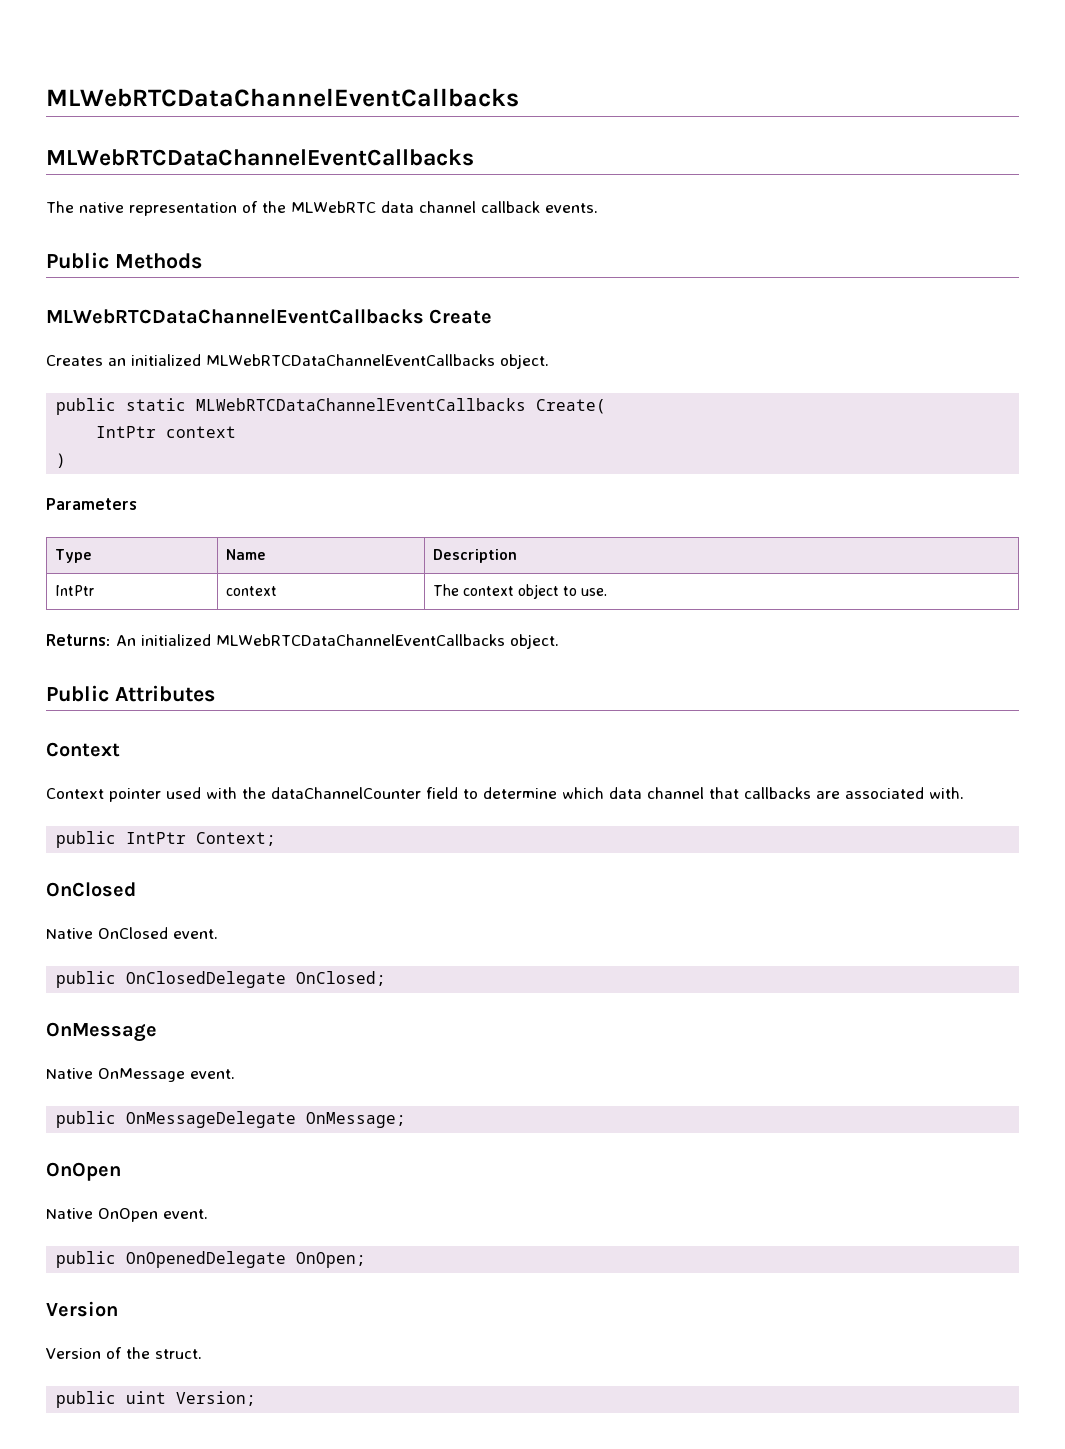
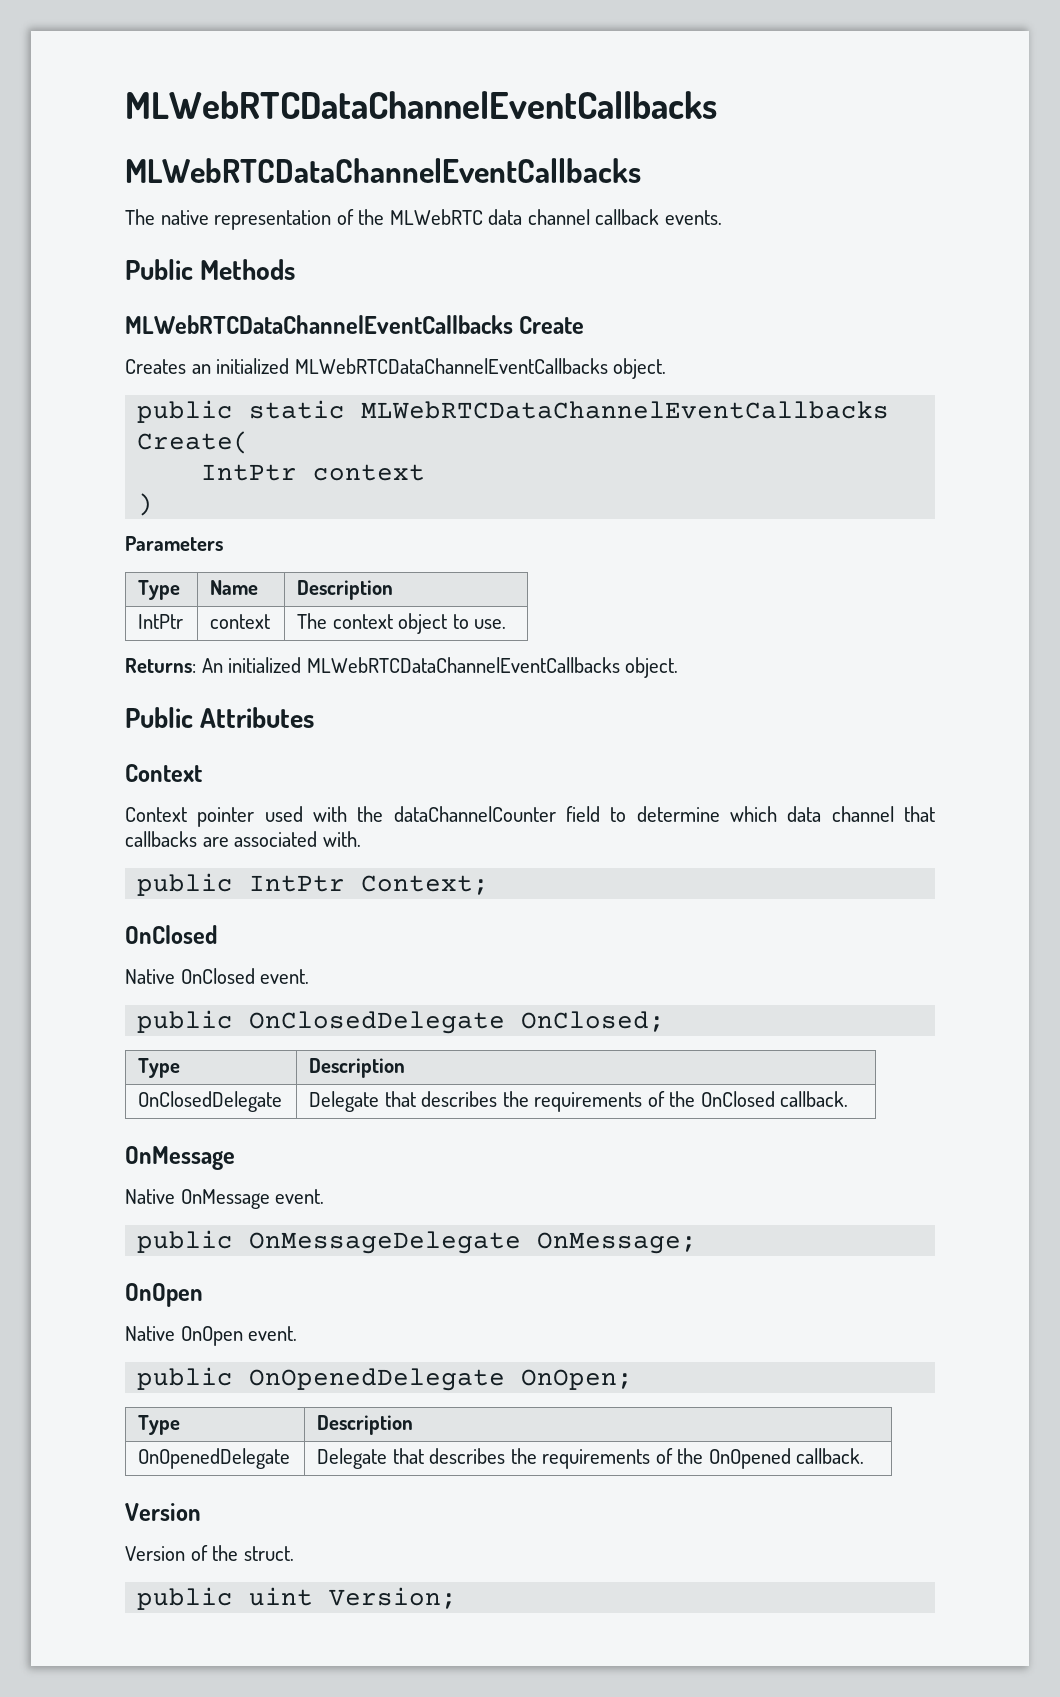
(387, 978) none -> [138,1058,181,1078] [309,1058,406,1078] [138,1091,283,1112] [309,1091,849,1112] // Type | Description // OnClosedDelegate | Delegate that describes the requirements of the OnClosed callback.
(367, 1260) none -> [138,1415,181,1435] [317,1415,414,1435] [138,1448,291,1469] [317,1448,865,1469] // Type | Description // OnOpenedDelegate | Delegate that describes the requirements of the OnOpened callback.

